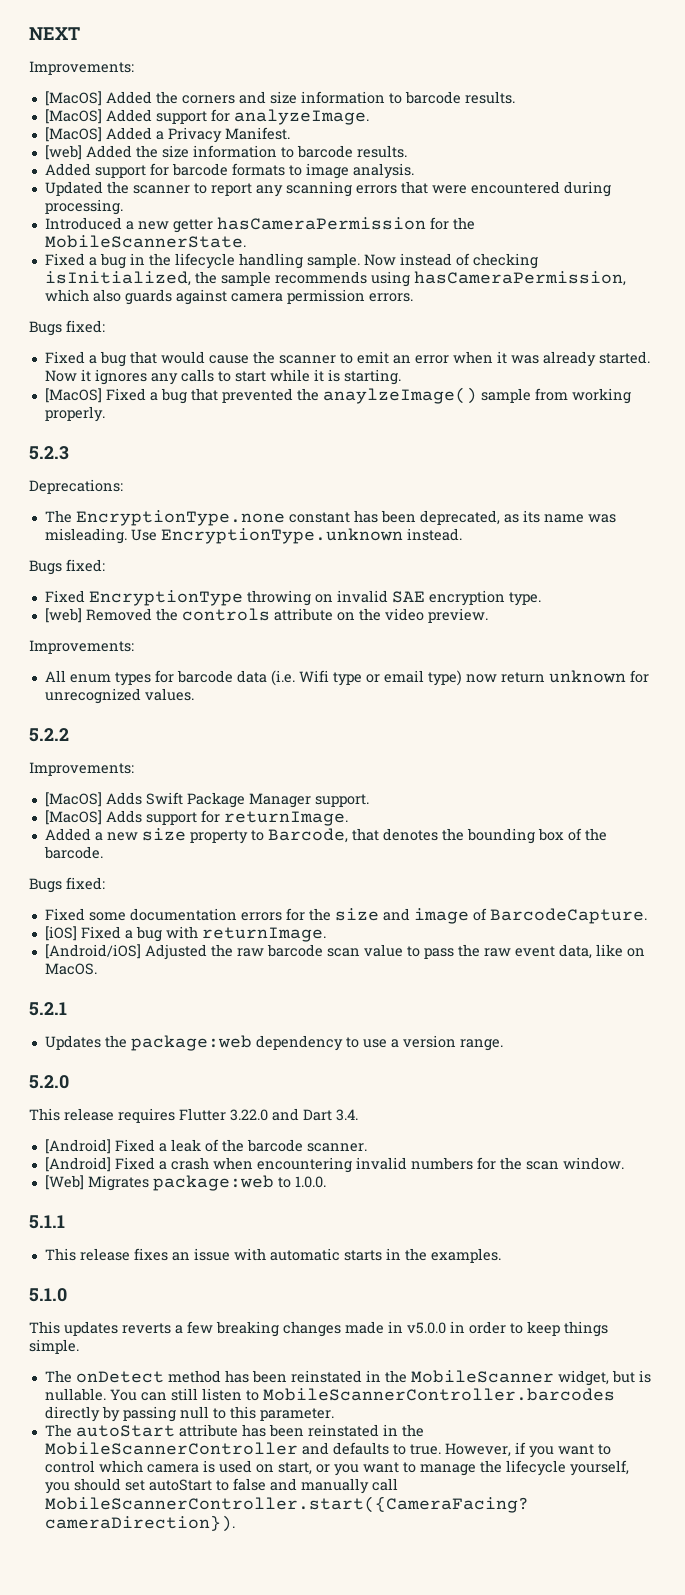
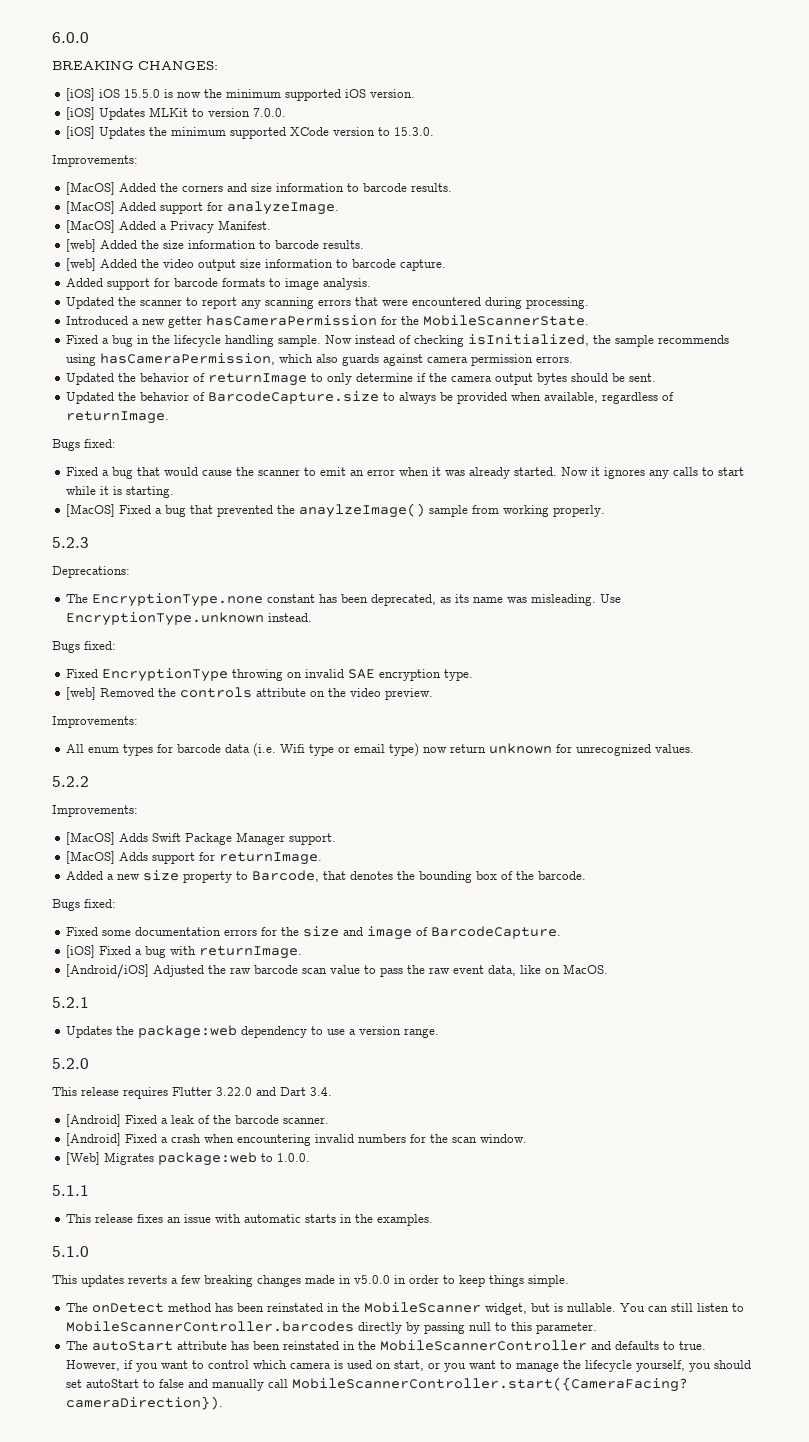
[29,27,80,40] NEXT -> [52,32,89,43] [52,61,218,70] [66,88,416,101] [66,107,287,120] [66,126,435,139] 6.0.0 // BREAKING CHANGES: // [iOS] iOS 15.5.0 is now the minimum supported iOS version. // [iOS] Updates MLKit to version 7.0.0. // [iOS] Updates the minimum supported XCode version to 15.3.0.
(407, 151) none -> [66,258,447,271] // [web] Added the video output size information to barcode capture.
(413, 297) none -> [66,373,657,386] [66,391,675,404] [66,411,170,424] // Updated the behavior of returnImage to only determine if the camera output bytes should be sent. // Updated the behavior of BarcodeCapture.size to always be provided when available, regardless of returnImage.

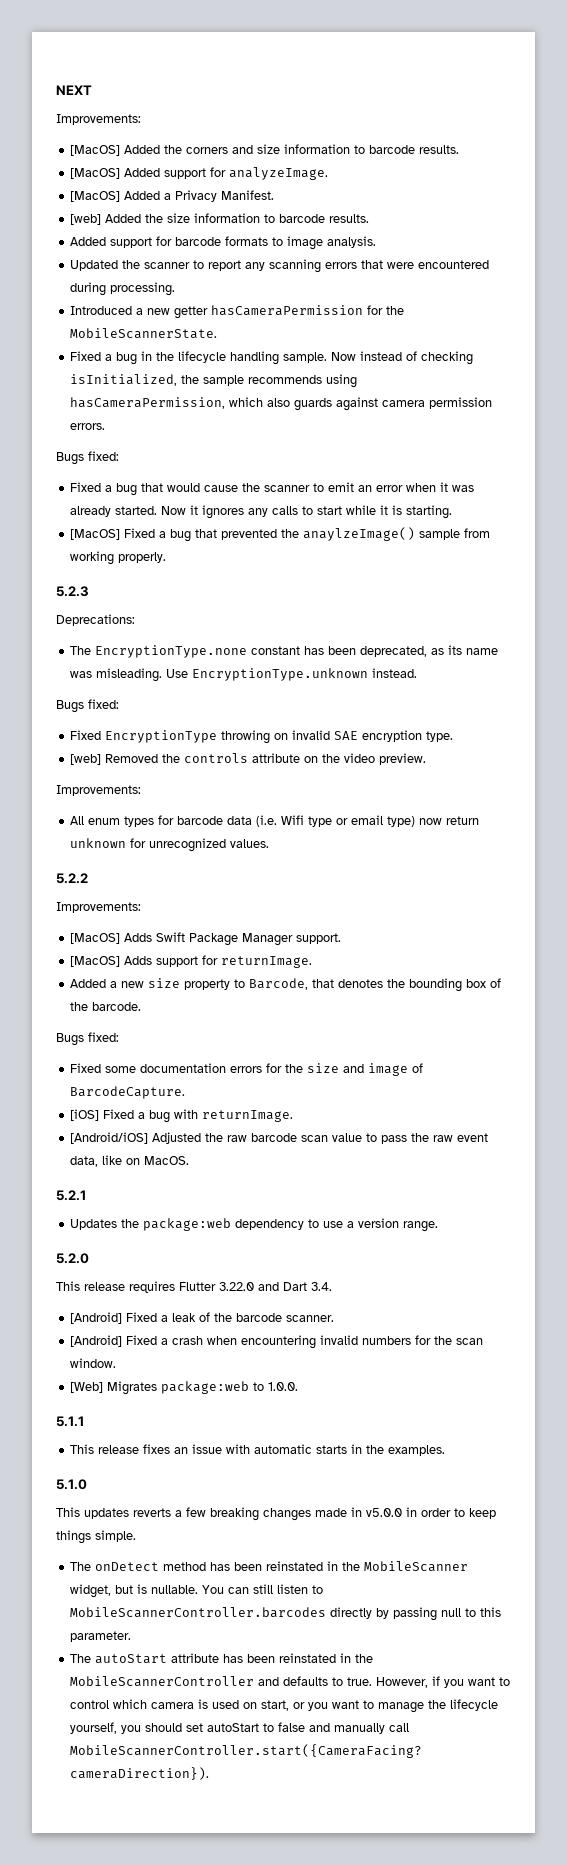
[52,32,89,43] [52,61,218,70] [66,88,416,101] [66,107,287,120] [66,126,435,139] 6.0.0 // BREAKING CHANGES: // [iOS] iOS 15.5.0 is now the minimum supported iOS version. // [iOS] Updates MLKit to version 7.0.0. // [iOS] Updates the minimum supported XCode version to 15.3.0. -> [56,85,92,95] NEXT
[66,258,447,271] // [web] Added the video output size information to barcode capture. -> (370, 218) none
[66,373,657,386] [66,391,675,404] [66,411,170,424] // Updated the behavior of returnImage to only determine if the camera output bytes should be sent. // Updated the behavior of BarcodeCapture.size to always be provided when available, regardless of returnImage. -> (106, 426) none

